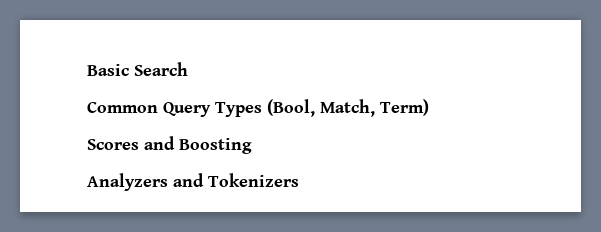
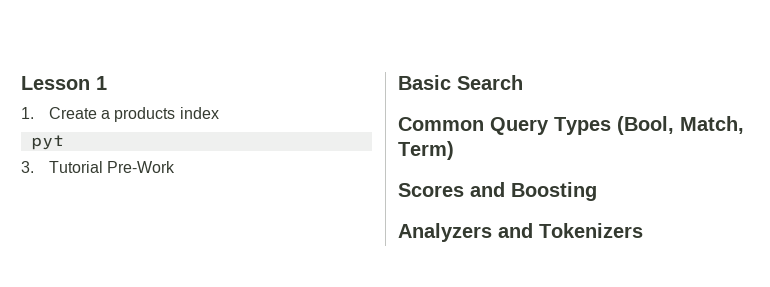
(87, 70) none -> [21,76,107,90] [21,107,219,122] [30,135,64,150] [21,161,175,173] Lesson 1 // 1. Create a products index // pyt // 3. Tutorial Pre-Work //

